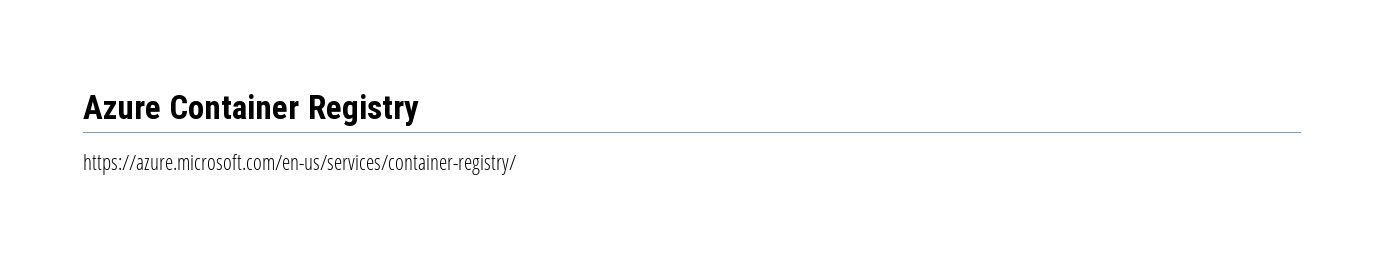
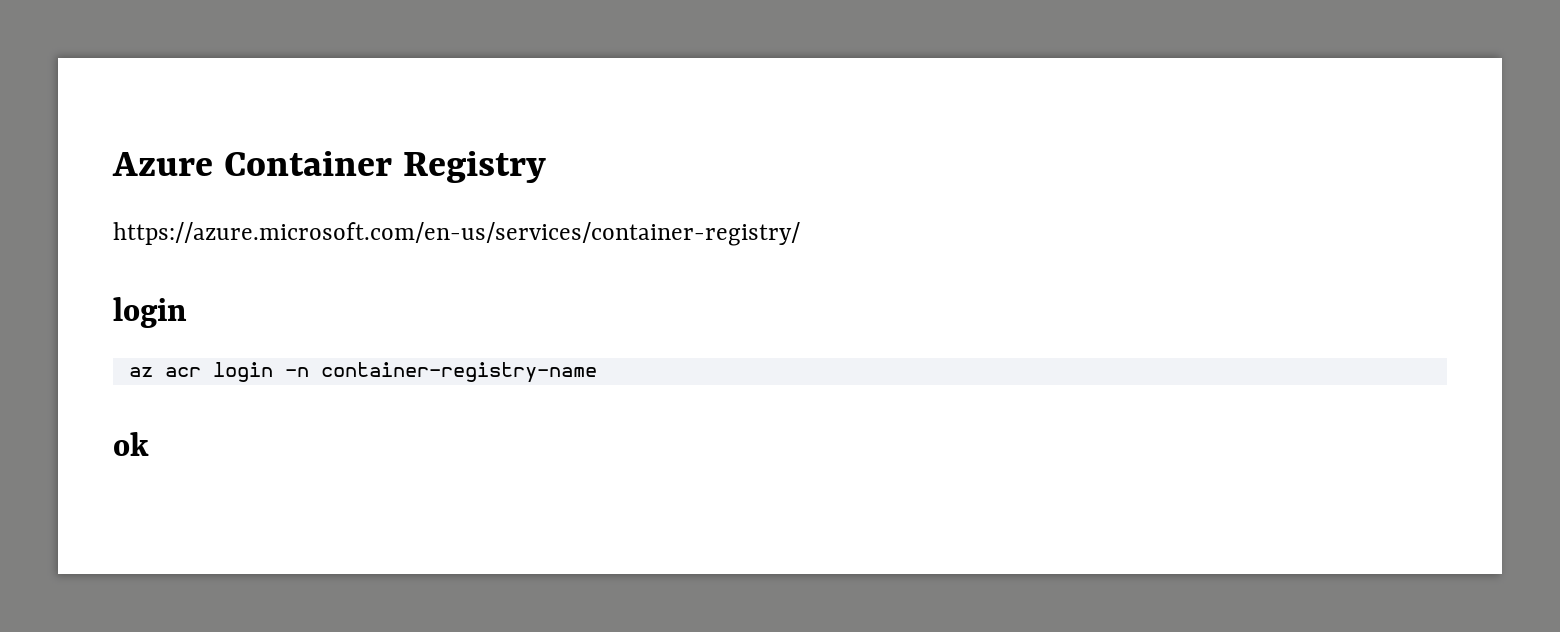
(516, 164) none -> [113,297,187,328] [128,362,597,383] [113,432,149,456] // login // az acr login -n container-registry-name // ok

